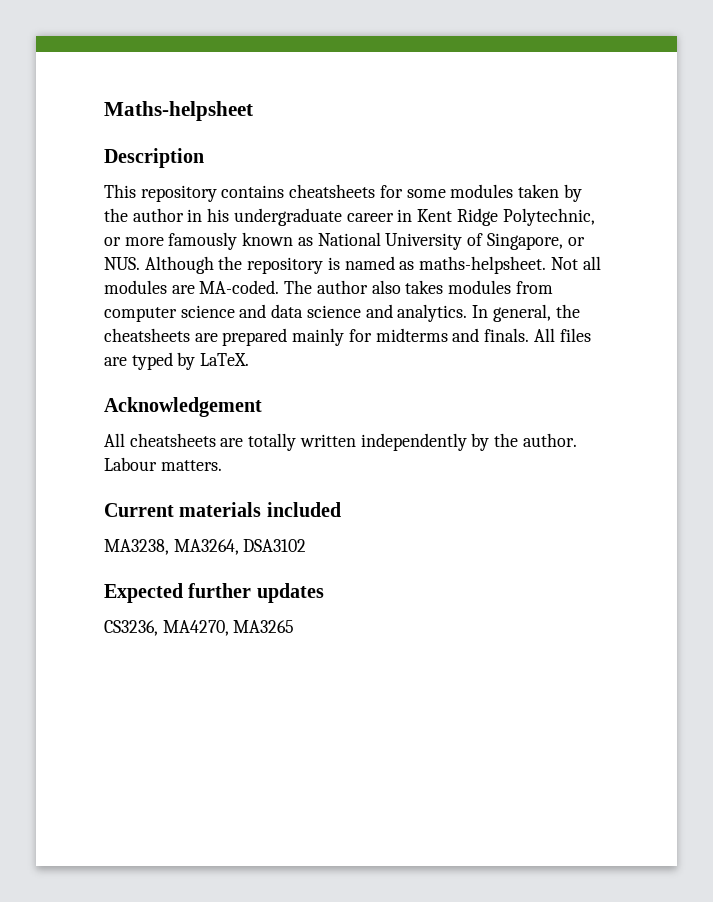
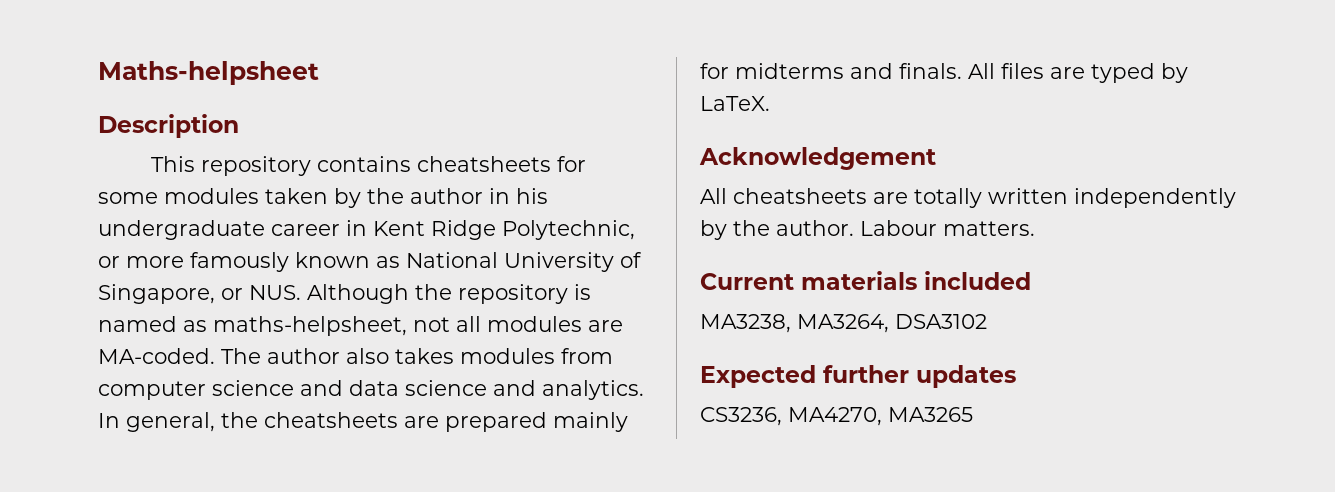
[419,256,578,274] maths-helpsheet. Not -> [213,316,450,336] maths-helpsheet, not

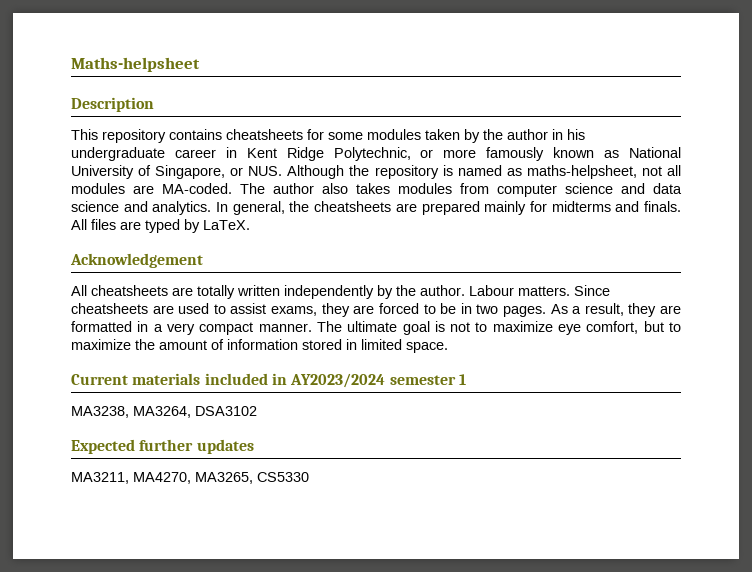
(1035, 228) none -> [574,285,610,296] [71,303,681,317] [71,321,681,335] [71,339,448,353] Since cheatsheets are used to assist exams, they are forced to be in two pages. As a result, they are formatted in a very compact manner. The ultimate goal is not to maximize eye comfort, but to maximize the amount of information stored in limited space.
(1031, 280) none -> [271,373,466,388] in AY2023/2024 semester 1
[700,407,973,426] CS3236, MA4270, MA3265 -> [71,472,309,484] MA3211, MA4270, MA3265, CS5330

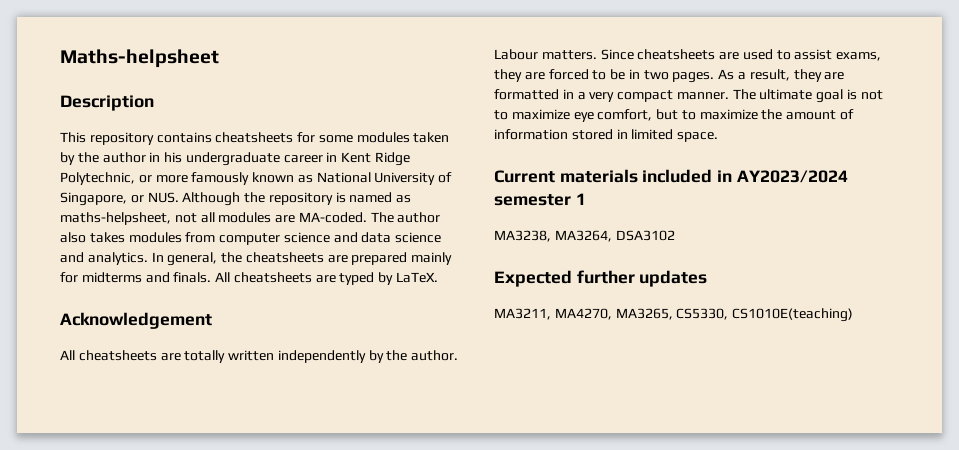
[91,219,116,230] files -> [233,272,312,283] cheatsheets
[257,472,309,482] CS5330 -> [676,308,854,322] CS5330, CS1010E(teaching)

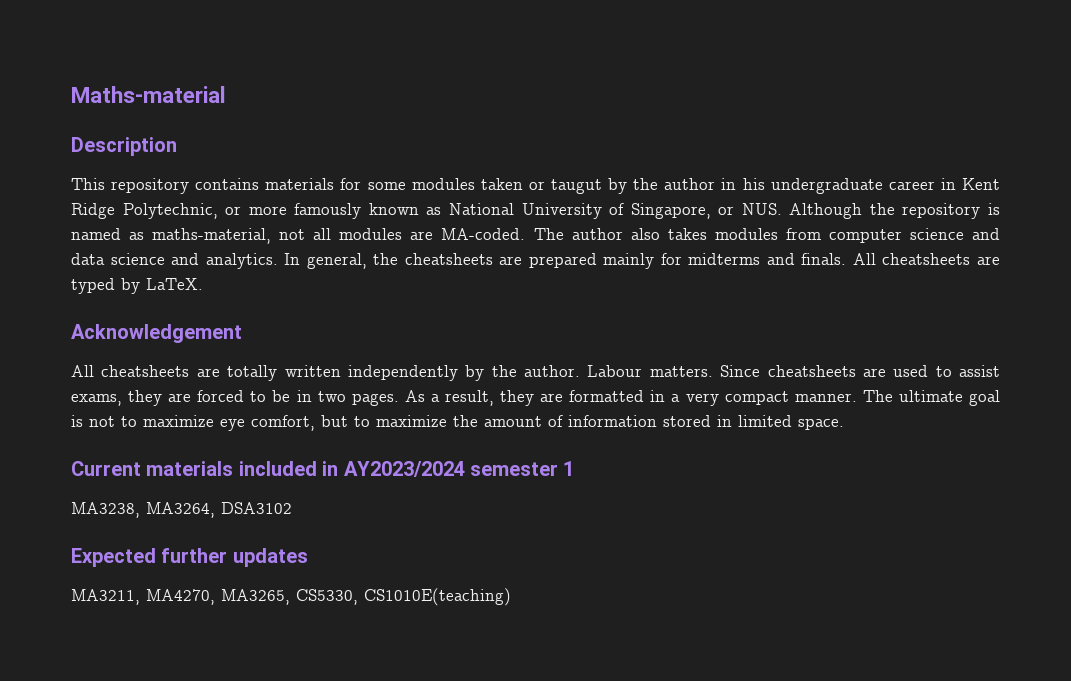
[60,49,219,68] Maths-helpsheet -> [71,86,226,103] Maths-material
[215,132,294,143] cheatsheets -> [265,178,335,190] materials
(450, 137) none -> [528,179,602,194] or taugut
[60,212,171,225] maths-helpsheet, -> [152,228,272,244] maths-material,

